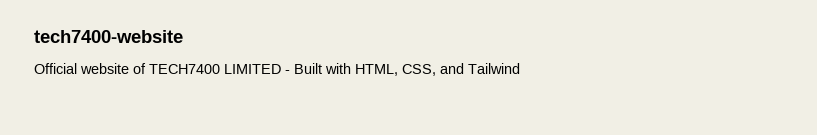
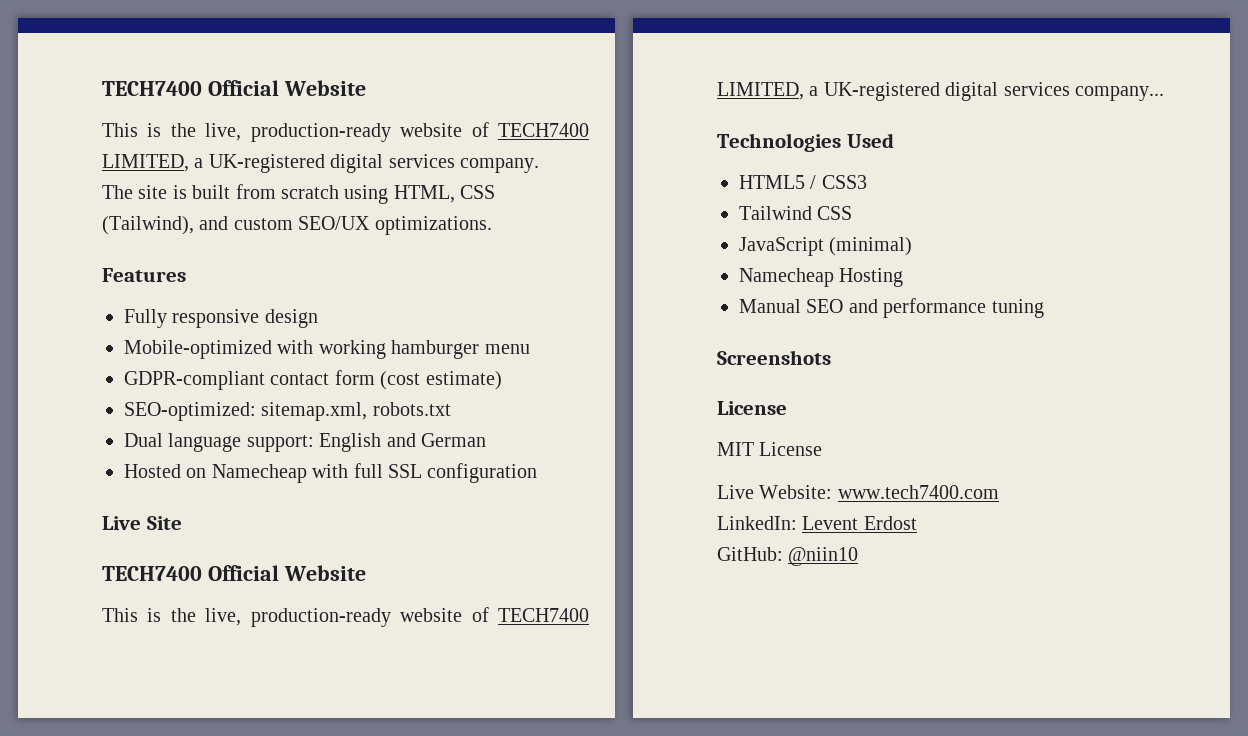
[34,30,183,43] [34,63,520,76] tech7400-website // Official website of TECH7400 LIMITED - Built with HTML, CSS, and Tailwind -> [102,80,366,96] [102,122,589,142] [102,154,539,173] [102,184,496,204] [102,216,492,235] [102,268,186,282] [124,309,318,328] [124,340,530,359] [124,370,502,390] [124,402,451,421] [124,433,486,452] [124,463,538,483] [102,516,182,530] [102,565,366,581] [102,607,589,627] [717,82,1164,101] [717,133,894,152] [739,175,867,189] [739,206,853,220] [739,237,913,256] [739,268,904,287] [739,298,1044,318] [717,350,831,365] [717,401,787,415] [717,442,823,456] [717,485,999,499] [717,516,917,530] [717,547,859,566] TECH7400 Official Website // This is the live, production-ready website of TECH7400 LIMITED, a UK-registered digital services company. // The site is built from scratch using HTML, CSS (Tailwind), and custom SEO/UX optimizations. // Features // Fully responsive design // Mobile-optimized with working hamburger menu // GDPR-compliant contact form (cost estimate) // SEO-optimized: sitemap.xml, robots.txt // Dual language support: English and German // Hosted on Namecheap with full SSL configuration // Live Site // TECH7400 Official Website // This is the live, production-ready website of TECH7400 LIMITED, a UK-registered digital services company... // Technologies Used // HTML5 / CSS3 // Tailwind CSS // JavaScript (minimal) // Namecheap Hosting // Manual SEO and performance tuning // Screenshots // License // MIT License // Live Website: www.tech7400.com // LinkedIn: Levent Erdost // GitHub: @niin10

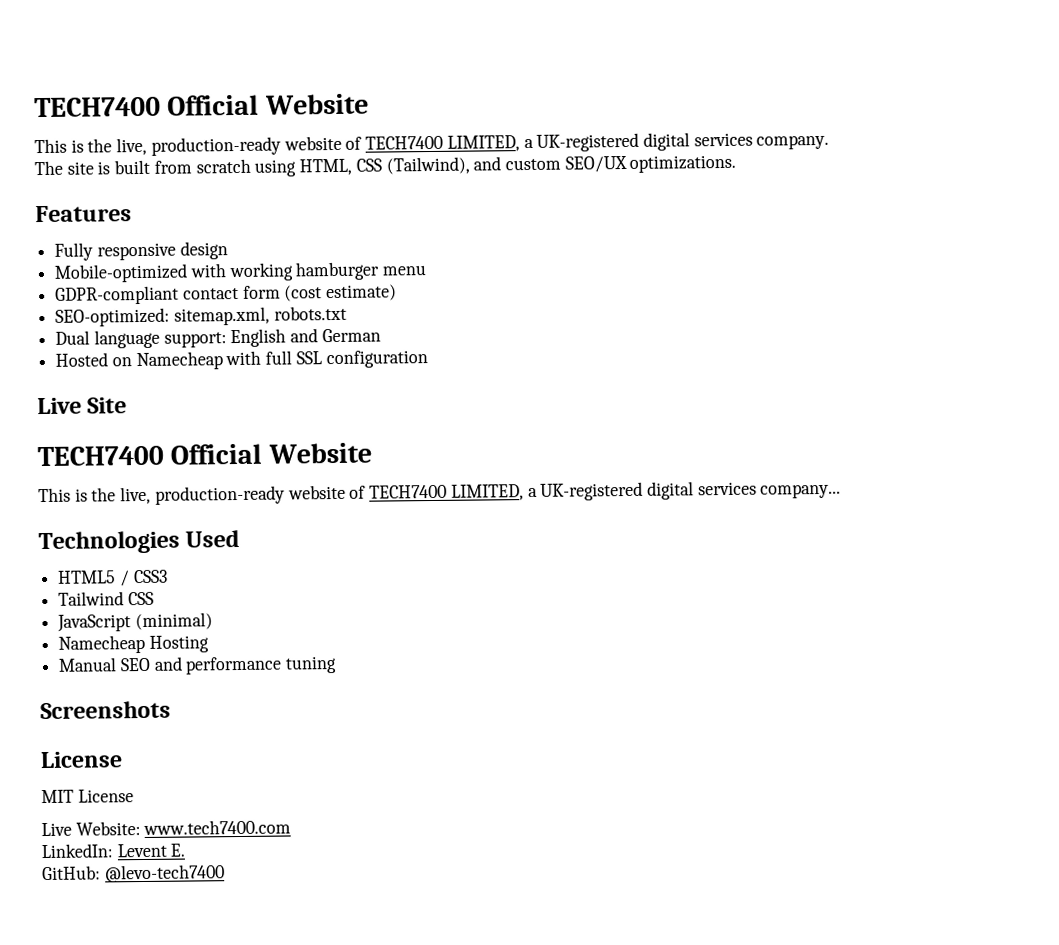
[863,516,917,530] Erdost -> [170,843,186,857] E.
[788,547,859,566] @niin10 -> [104,864,225,883] @levo-tech7400

